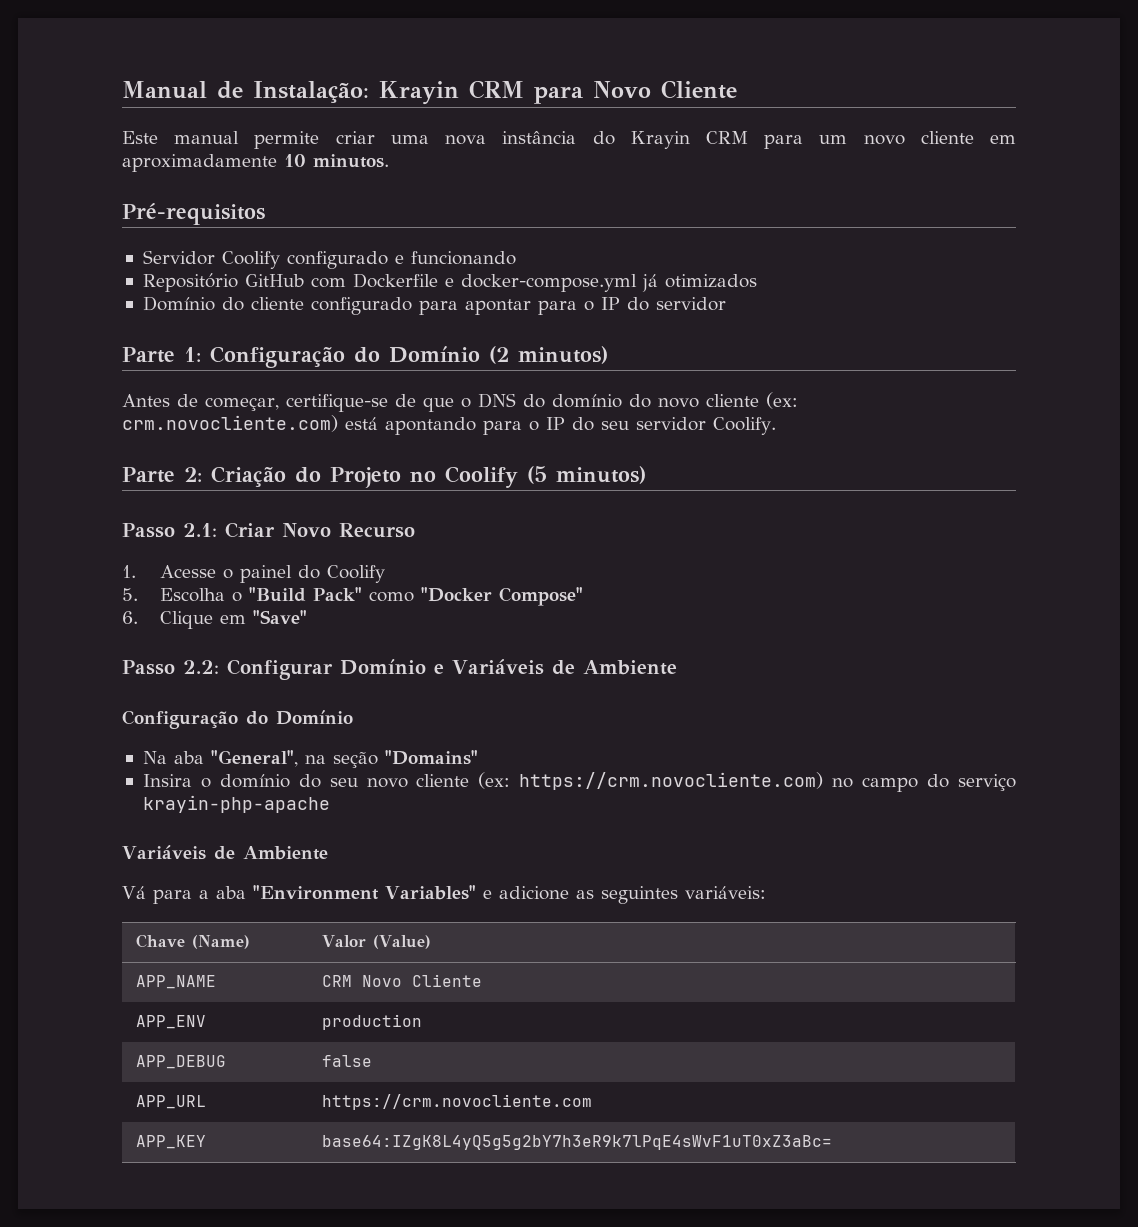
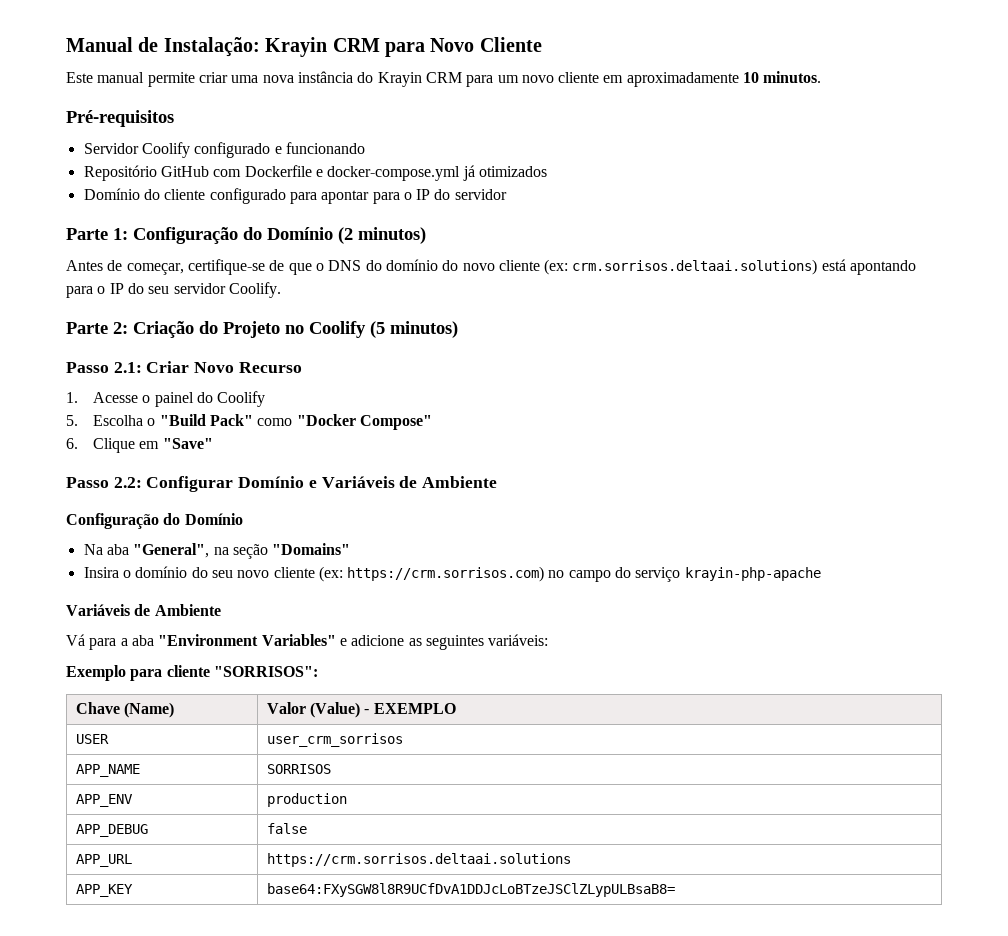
[122,415,338,432] crm.novocliente.com) -> [572,259,818,275] crm.sorrisos.deltaai.solutions)
[519,772,824,790] https://crm.novocliente.com) -> [347,566,545,582] https://crm.sorrisos.com)
(766, 892) none -> [66,665,318,681] // Exemplo para cliente "SORRISOS":
[136,975,217,989] [322,974,483,987] // APP_NAME | CRM Novo Cliente -> [364,703,456,714] [75,734,109,744] [266,733,403,747] [75,764,140,777] [266,764,331,774] - EXEMPLO // USER | user_crm_sorrisos // APP_NAME | SORRISOS
[322,1094,593,1110] https://crm.novocliente.com -> [266,853,571,867] https://crm.sorrisos.deltaai.solutions
[322,1135,833,1150] base64:IZgK8L4yQ5g5g2bY7h3eR9k7lPqE4sWvF1uT0xZ3aBc= -> [266,883,675,897] base64:FXySGW8l8R9UCfDvA1DDJcLoBTzeJSClZLypULBsaB8=

